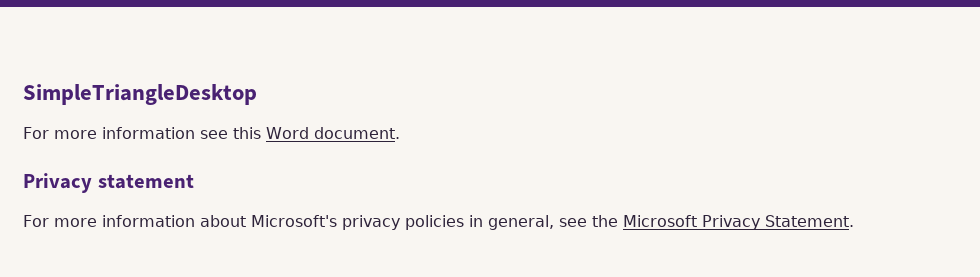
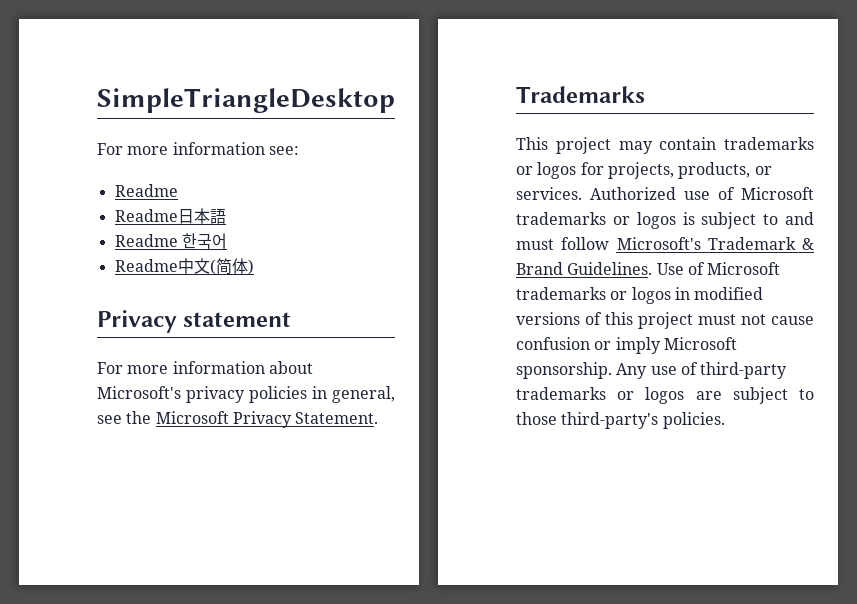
[200,127,400,139] see this Word document. -> [268,146,299,155] [114,184,178,197] [114,208,226,224] [114,233,227,249] [114,258,254,275] see: // Readme // Readme日本語 // Readme 한국어 // Readme中文(简体)
(854, 221) none -> [516,86,645,103] [516,137,814,154] [516,162,772,179] [516,187,814,200] [516,212,814,229] [516,237,814,250] [516,262,781,275] [516,287,764,304] [516,312,814,329] [516,337,737,354] [516,362,788,379] [516,387,814,404] [516,412,725,429] // Trademarks // This project may contain trademarks or logos for projects, products, or services. Authorized use of Microsoft trademarks or logos is subject to and must follow Microsoft's Trademark & Brand Guidelines. Use of Microsoft trademarks or logos in modified versions of this project must not cause confusion or imply Microsoft sponsorship. Any use of third-party trademarks or logos are subject to those third-party's policies.

